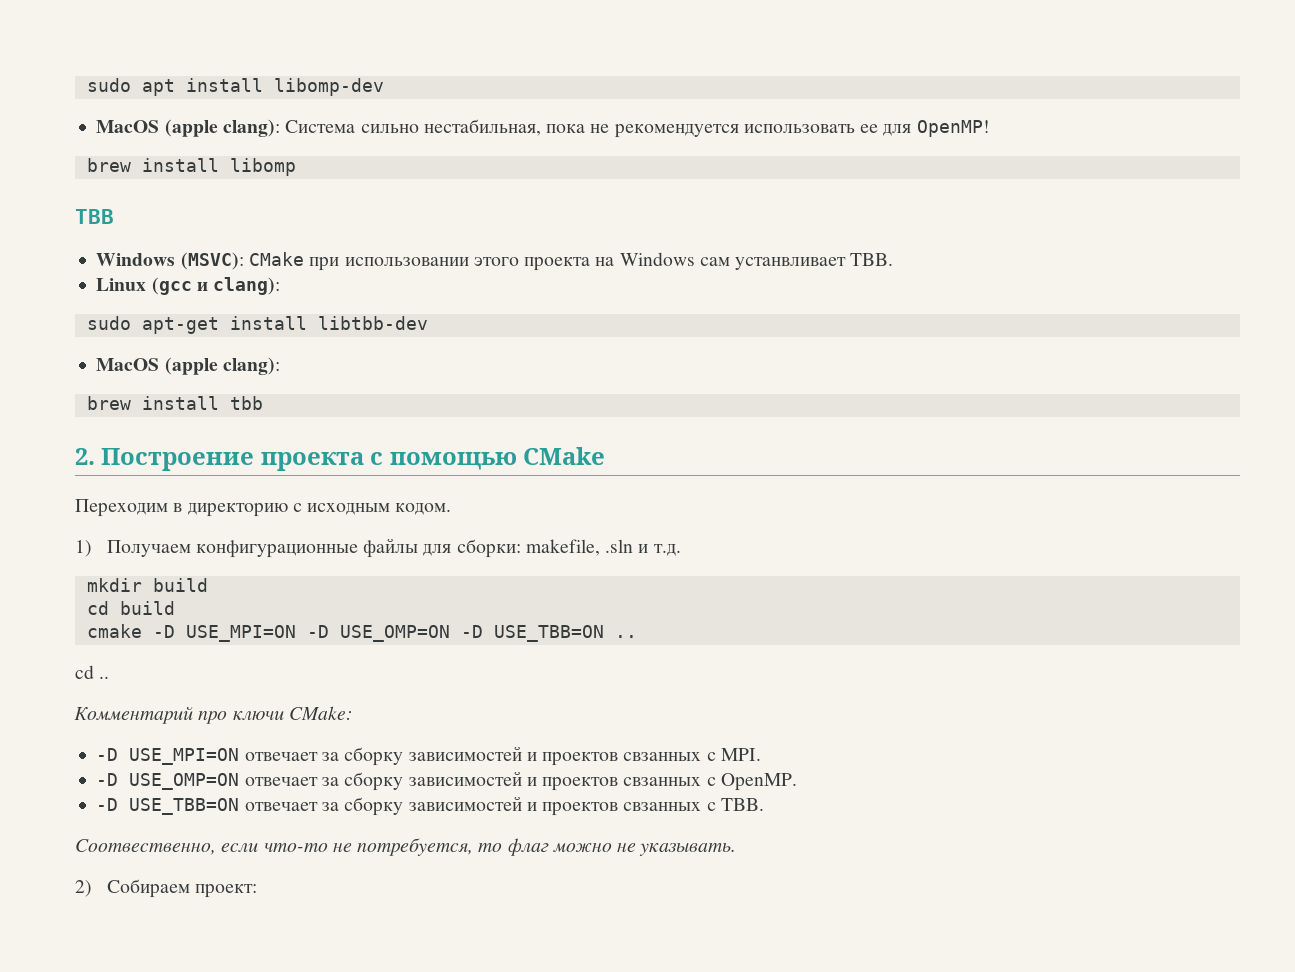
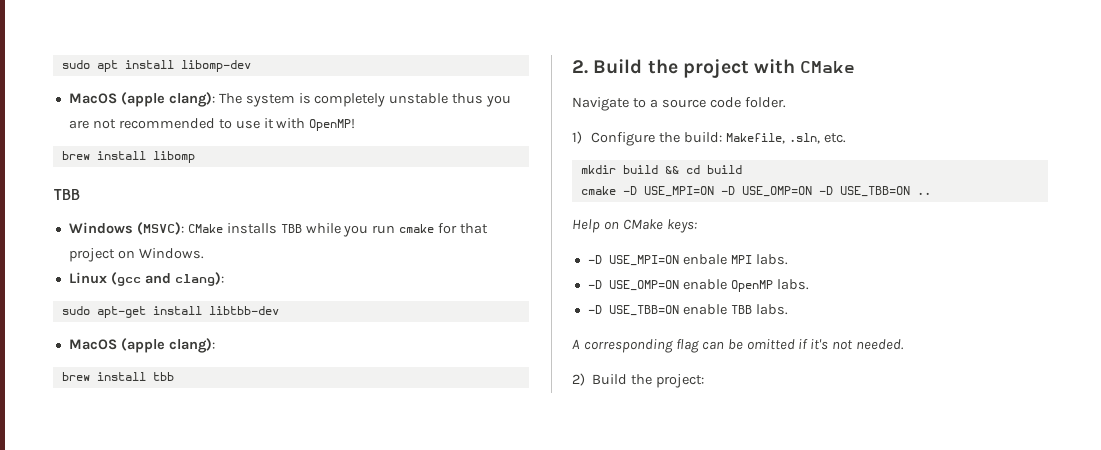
[285,119,912,138] Система сильно нестабильная, пока не рекомендуется использовать ее для -> [218,93,512,107] [68,118,306,129] The system is completely unstable thus you are not recommended to use it with
[309,252,894,271] при использовании этого проекта на Windows сам устанвливает TBB. -> [226,223,489,237] [68,248,204,262] installs TBB while you run cmake for that project on Windows.
[196,282,208,291] и -> [144,273,171,284] and
[101,447,606,471] [75,499,452,517] [75,538,681,558] Построение проекта с помощью CMake // Переходим в директорию с исходным кодом. // 1) Получаем конфигурационные файлы для сборки: makefile, .sln и т.д. -> [593,59,856,78] [572,97,786,111] [572,131,846,146] Build the project with CMake // Navigate to a source code folder. // 1) Configure the build: Makefile, .sln, etc.
(208, 585) // -> [664,165,679,174] &&
[75,665,110,679] [74,706,353,724] [96,746,761,766] [96,771,797,791] [96,796,764,816] [75,838,737,856] [75,879,257,898] cd .. // Комментарий про ключи CMake: // -D USE_MPI=ON отвечает за сборку зависимостей и проектов свзанных с MPI. // -D USE_OMP=ON отвечает за сборку зависимостей и проектов свзанных с OpenMP. // -D USE_TBB=ON отвечает за сборку зависимостей и проектов свзанных с TBB. // Соотвественно, если что-то не потребуется, то флаг можно не указывать. // 2) Собираем проект: -> [572,219,697,233] [587,254,788,266] [587,279,809,292] [587,304,788,316] [572,339,905,353] [572,373,705,388] Help on CMake keys: // -D USE_MPI=ON enbale MPI labs. // -D USE_OMP=ON enable OpenMP labs. // -D USE_TBB=ON enable TBB labs. // A corresponding flag can be omitted if it's not needed. // 2) Build the project:

